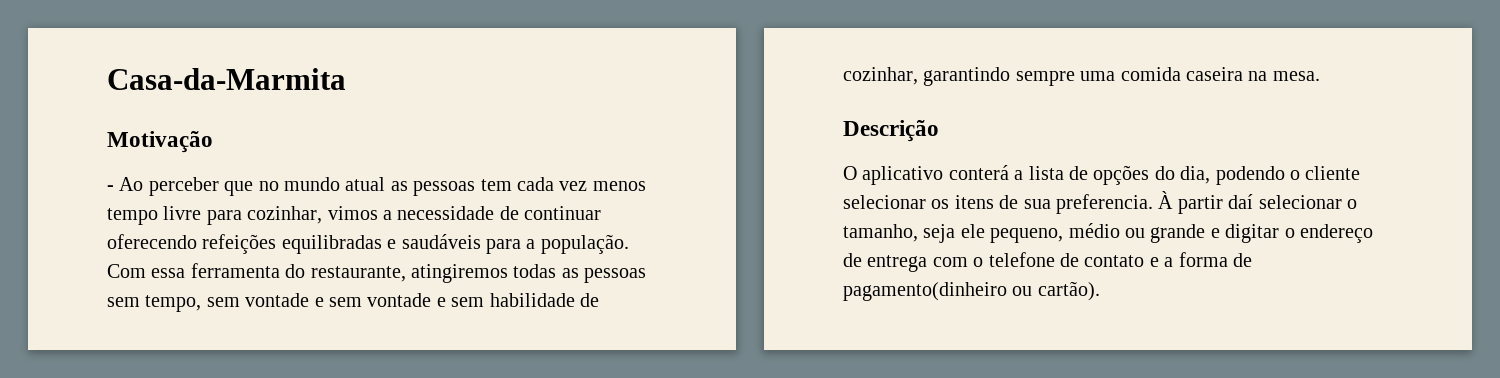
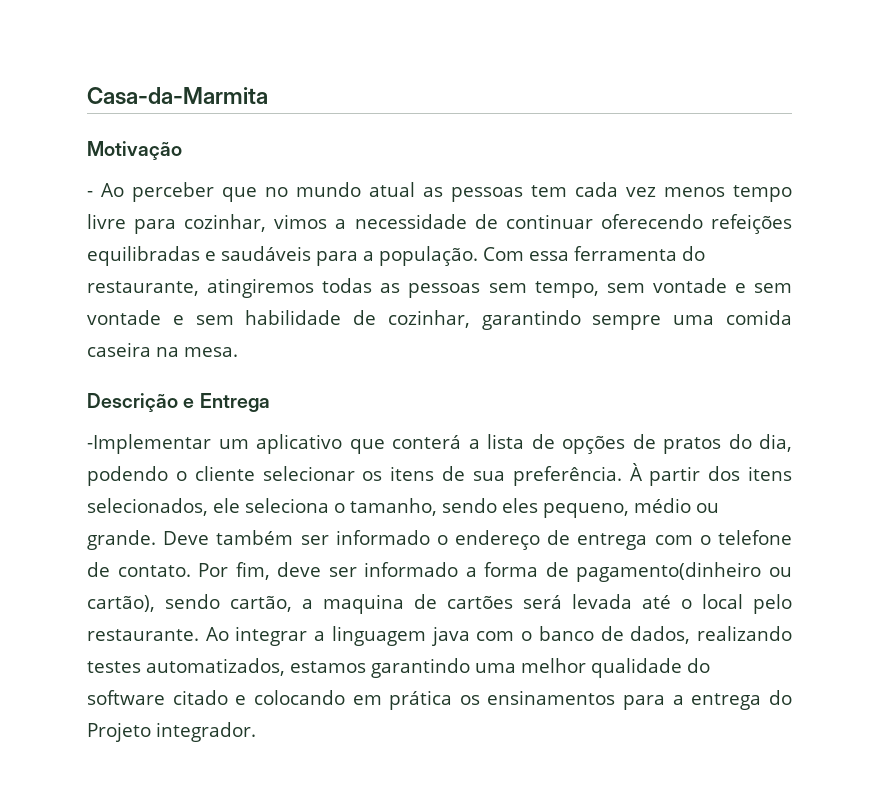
[843,166,944,185] // O aplicativo -> [183,393,270,412] [87,434,385,454] e Entrega // -Implementar um aplicativo que
(1150, 175) none -> [632,434,721,454] de pratos
[1056,194,1153,214] preferencia. -> [512,466,622,486] preferência.
[1228,194,1357,209] [843,223,1280,243] daí selecionar o tamanho, seja ele pequeno, médio ou grande e digitar -> [708,466,792,481] [87,498,719,518] [87,530,430,550] dos itens selecionados, ele seleciona o tamanho, sendo eles pequeno, médio ou grande. Deve também ser informado
[1084,255,1159,267] contato e -> [117,562,459,580] contato. Por fim, deve ser informado
[1037,281,1100,301] cartão). -> [87,594,792,614] [87,626,793,646] [87,658,710,678] [87,690,792,710] [87,722,256,742] cartão), sendo cartão, a maquina de cartões será levada até o local pelo restaurante. Ao integrar a linguagem java com o banco de dados, realizando testes automatizados, estamos garantindo uma melhor qualidade do software citado e colocando em prática os ensinamentos para a entrega do Projeto integrador.

